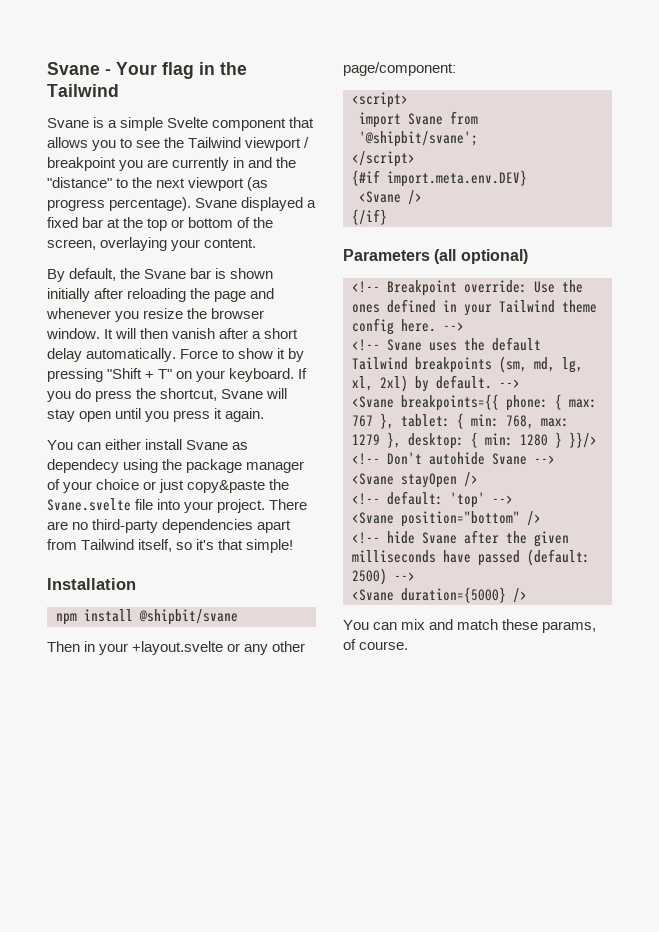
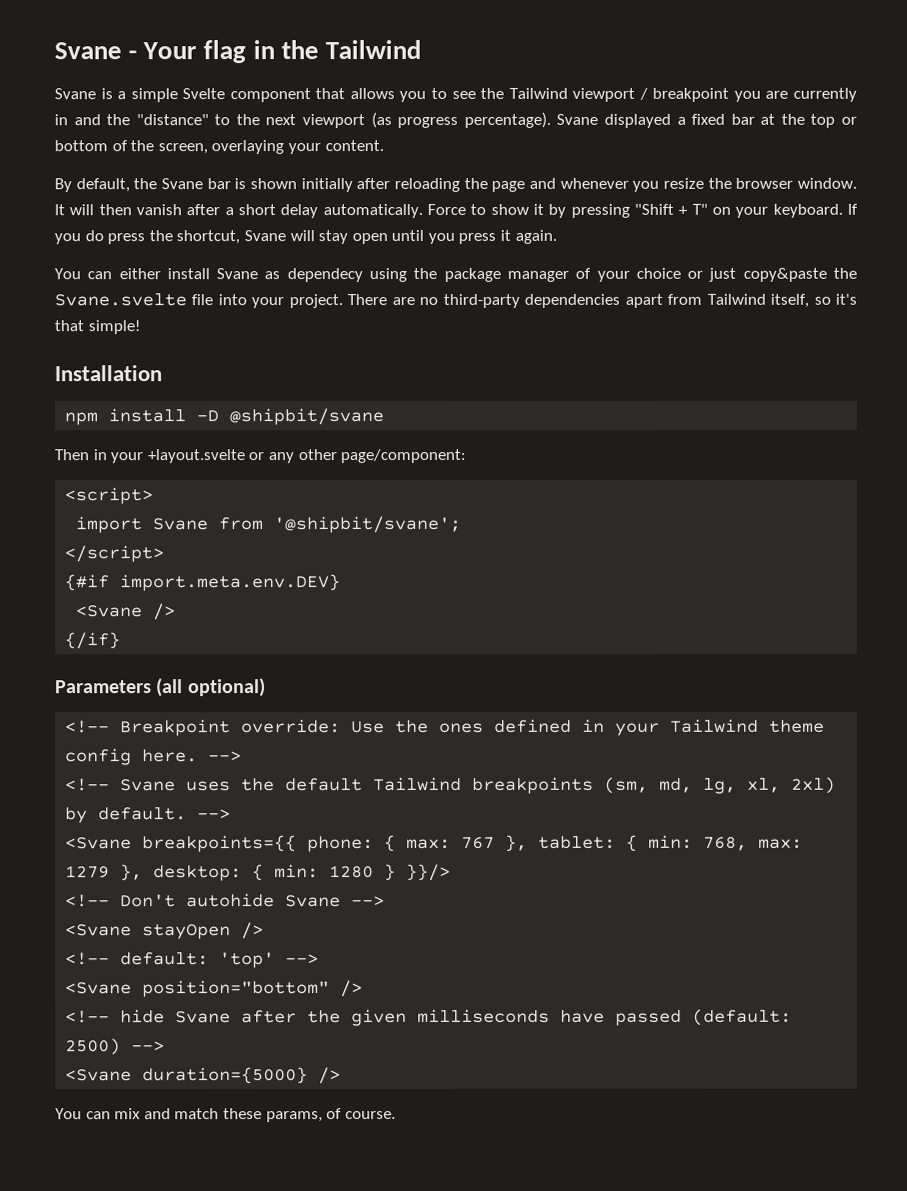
(133, 615) none -> [196,410,220,422] -D

